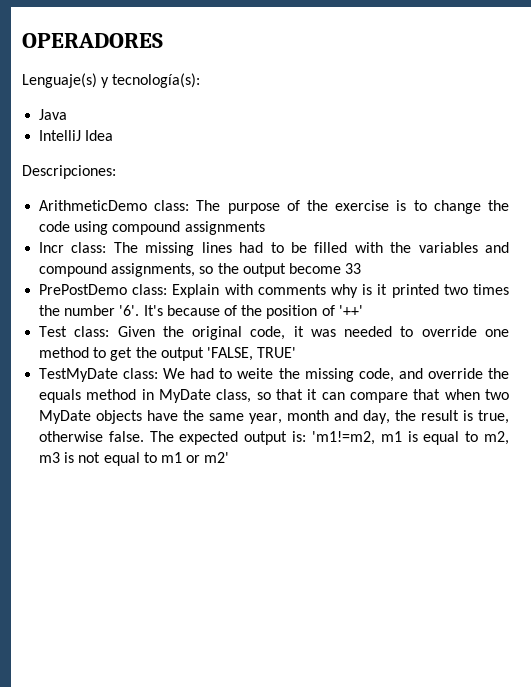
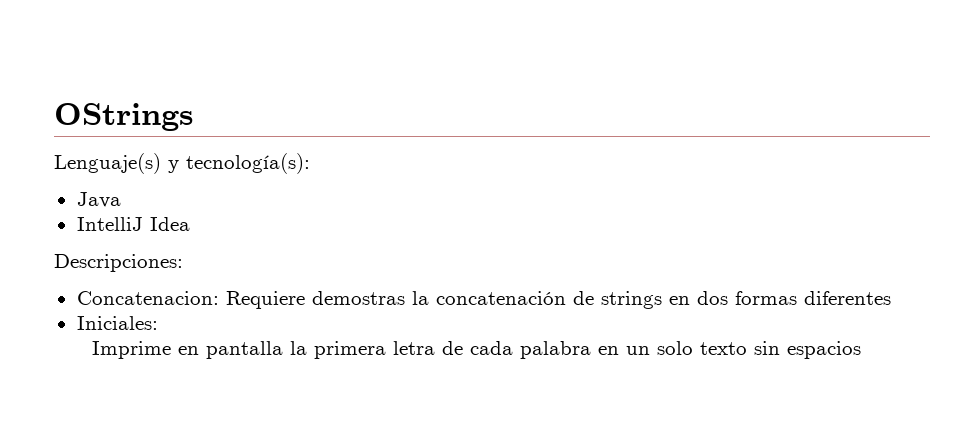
[22,33,163,48] OPERADORES -> [54,103,194,131] OStrings
[39,200,509,214] [39,221,265,235] [39,242,510,256] [39,263,362,277] [39,284,509,298] [39,305,363,319] [39,326,509,340] [39,347,297,361] [39,368,509,382] [39,389,509,403] [39,410,510,424] [39,431,509,445] [39,452,230,466] ArithmeticDemo class: The purpose of the exercise is to change the code using compound assignments // Incr class: The missing lines had to be filled with the variables and compound assignments, so the output become 33 // PrePostDemo class: Explain with comments why is it printed two times the number '6'. It's because of the position of '++' // Test class: Given the original code, it was needed to override one method to get the output 'FALSE, TRUE' // TestMyDate class: We had to weite the missing code, and override the equals method in MyDate class, so that it can compare that when two MyDate objects have the same year, month and day, the result is true, otherwise false. The expected output is: 'm1!=m2, m1 is equal to m2, m3 is not equal to m1 or m2' -> [76,291,891,309] [76,316,158,330] [92,341,862,359] Concatenacion: Requiere demostras la concatenación de strings en dos formas diferentes // Iniciales: // Imprime en pantalla la primera letra de cada palabra en un solo texto sin espacios

